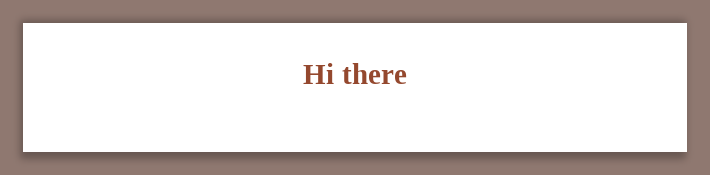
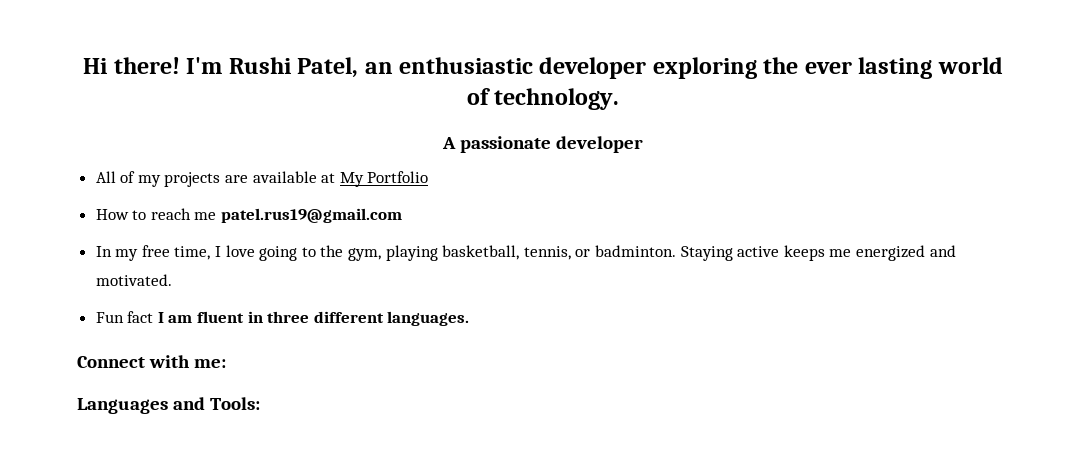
[341,63,407,84] there -> [113,57,1003,79] [466,88,620,110] [441,136,644,153] [95,171,429,187] [95,208,403,223] [95,245,956,261] [95,274,172,286] [95,311,470,326] [77,355,227,368] [77,397,261,414] there! I'm Rushi Patel, an enthusiastic developer exploring the ever lasting world of technology. // A passionate developer // All of my projects are available at My Portfolio // How to reach me patel.rus19@gmail.com // In my free time, I love going to the gym, playing basketball, tennis, or badminton. Staying active keeps me energized and motivated. // Fun fact I am fluent in three different languages. // Connect with me: // Languages and Tools:

